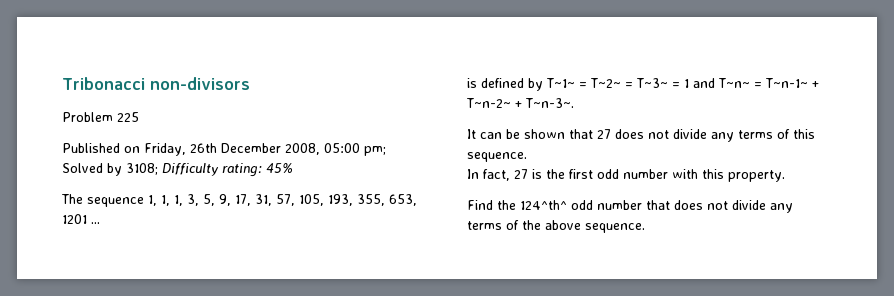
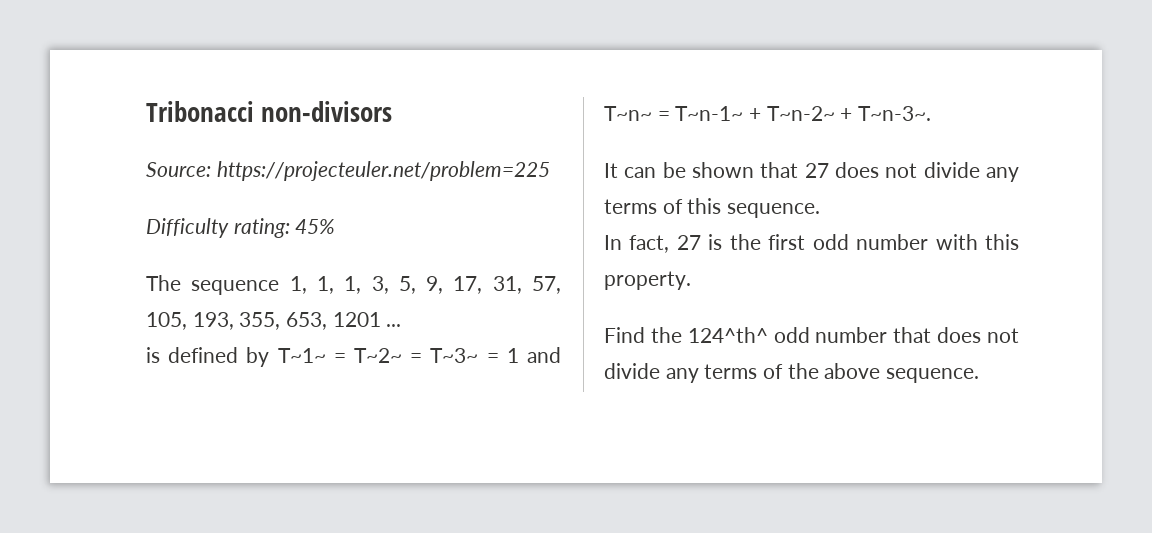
[62,112,139,122] [62,143,386,156] [62,163,158,176] Problem 225 // Published on Friday, 26th December 2008, 05:00 pm; Solved by 3108; -> [146,161,550,181] Source: https://projecteuler.net/problem=225 //

